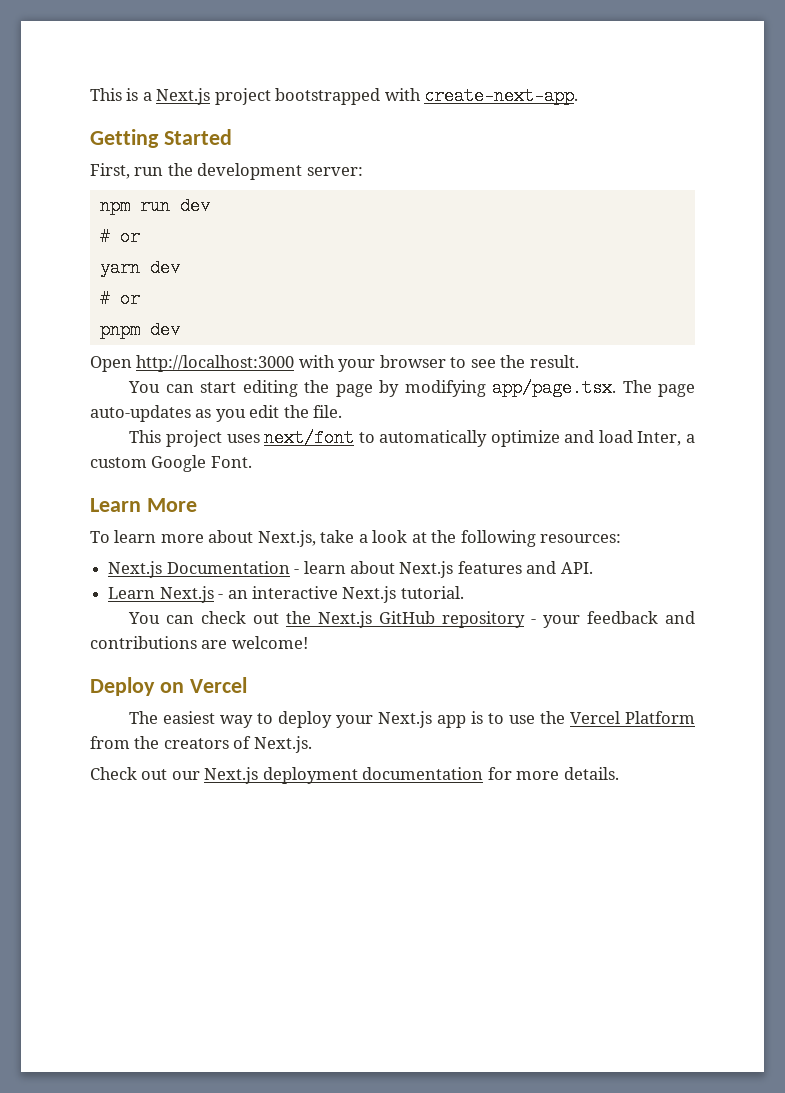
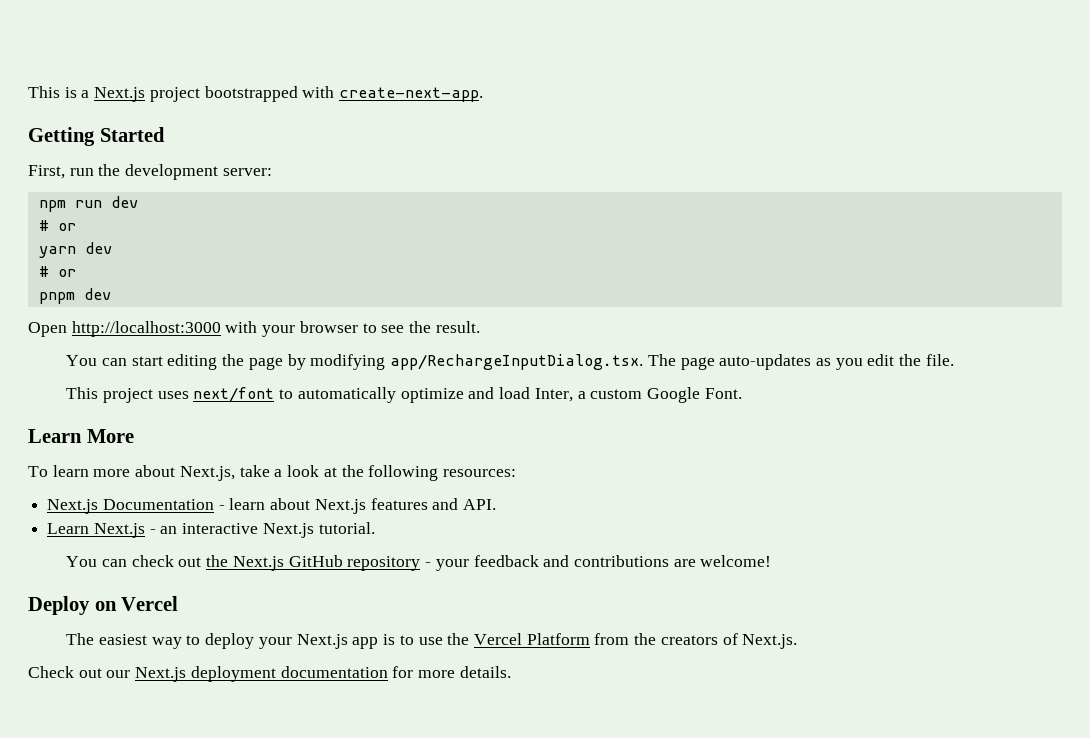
[492,379,617,397] app/page.tsx. -> [390,354,644,370] app/RechargeInputDialog.tsx.

